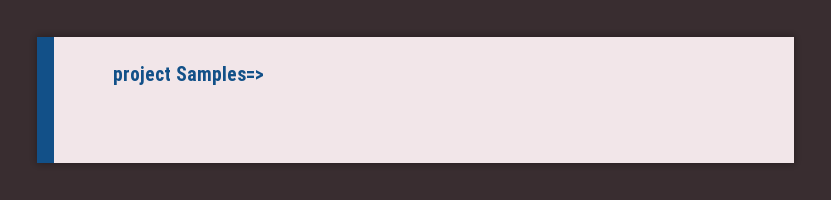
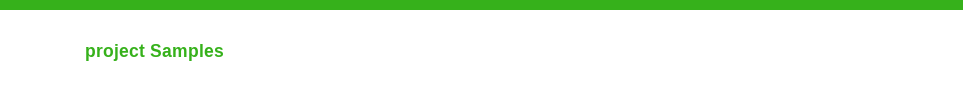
[176,66,265,85] Samples=> -> [150,44,224,61] Samples

